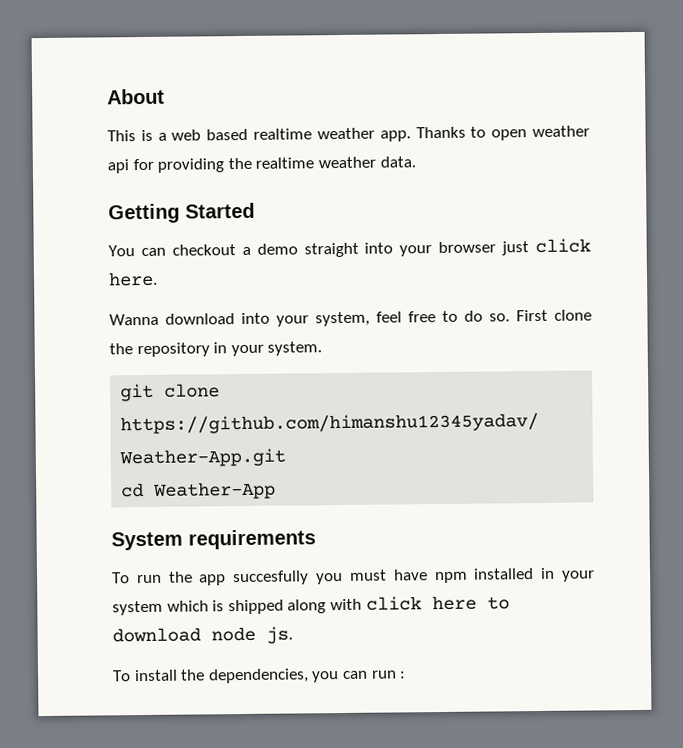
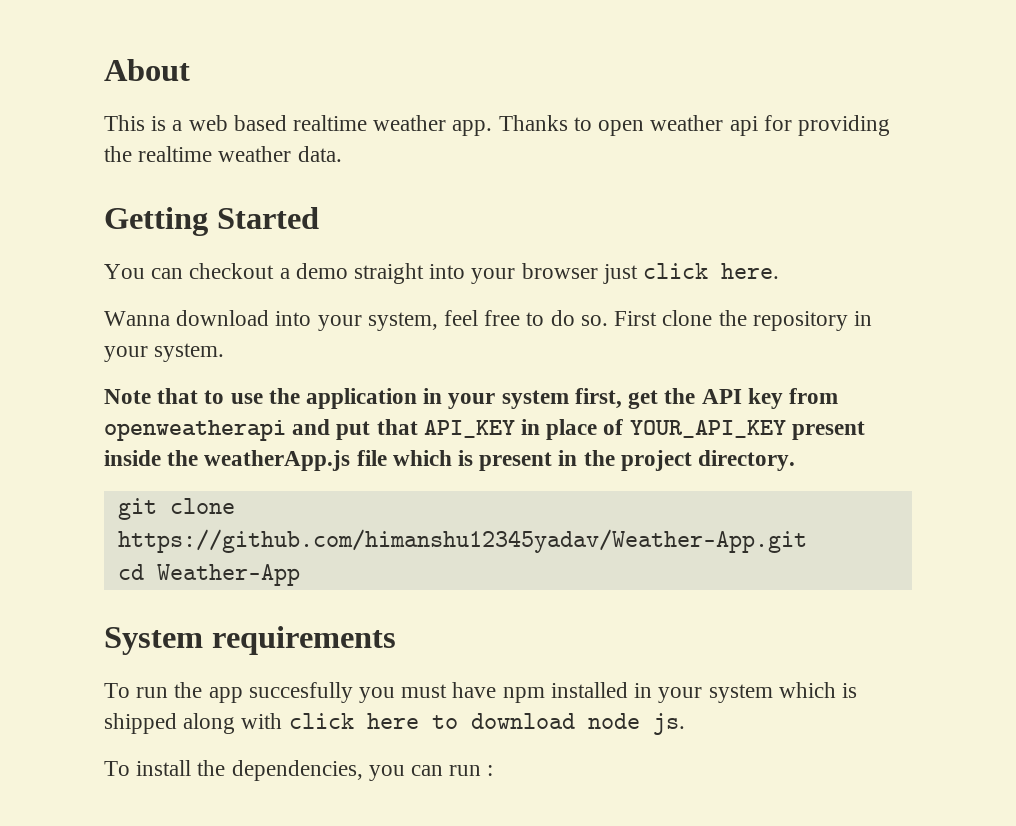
(323, 348) none -> [104,388,838,409] [104,419,865,441] [104,450,796,471] // Note that to use the application in your system first, get the API key from openweatherapi and put that API_KEY in place of YOUR_API_KEY present inside the weatherApp.js file which is present in the project directory.

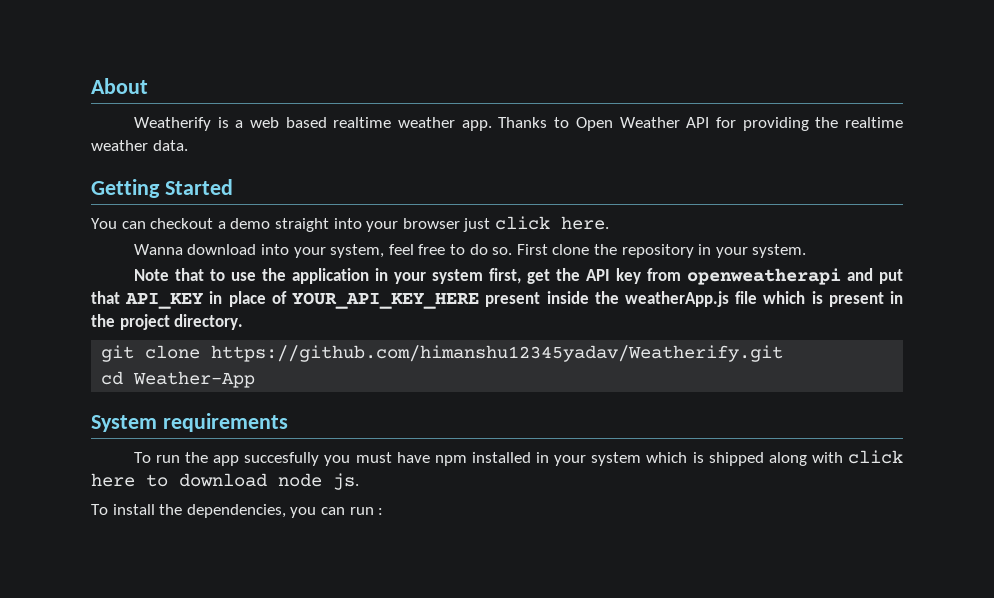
[104,115,145,131] This -> [133,117,211,131] Weatherify
[598,115,758,136] open weather api -> [575,117,710,131] Open Weather API
[629,420,786,438] YOUR_API_KEY -> [292,292,480,309] YOUR_API_KEY_HERE
[117,529,807,553] https://github.com/himanshu12345yadav/Weather-App.git -> [211,345,784,362] https://github.com/himanshu12345yadav/Weatherify.git

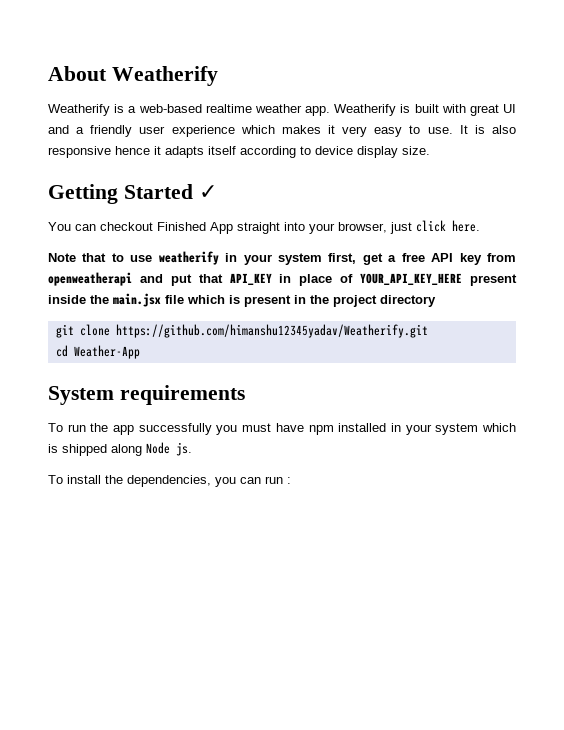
(148, 86) none -> [111,66,218,86] Weatherify
[249,117,327,128] web based -> [138,104,202,113] web-based
[498,117,904,131] [91,140,188,151] Thanks to Open Weather API for providing the realtime weather data. -> [334,104,517,116] [48,125,517,137] [48,146,430,158] Weatherify is built with great UI and a friendly user experience which makes it very easy to use. It is also responsive hence it adapts itself according to device display size.
(233, 187) none -> [198,185,217,199] ✓
[217,218,271,229] a demo -> [157,222,233,234] Finished App
[402,218,460,229] browser -> [338,222,387,233] browser,
[133,244,807,258] // Wanna download into your system, feel free to do so. First clone the repository in your system. -> (480, 226) none
[261,268,369,284] the application -> [158,251,219,265] weatherify
[555,268,580,281] the -> [388,253,425,262] a free
[624,291,729,307] weatherApp.js -> [113,293,161,307] main.jsx
[174,314,244,330] directory. -> [380,295,436,307] directory
[244,452,320,466] succesfully -> [138,423,212,435] successfully
[811,450,904,464] [91,473,322,487] with click here to download node -> [146,442,170,454] Node

